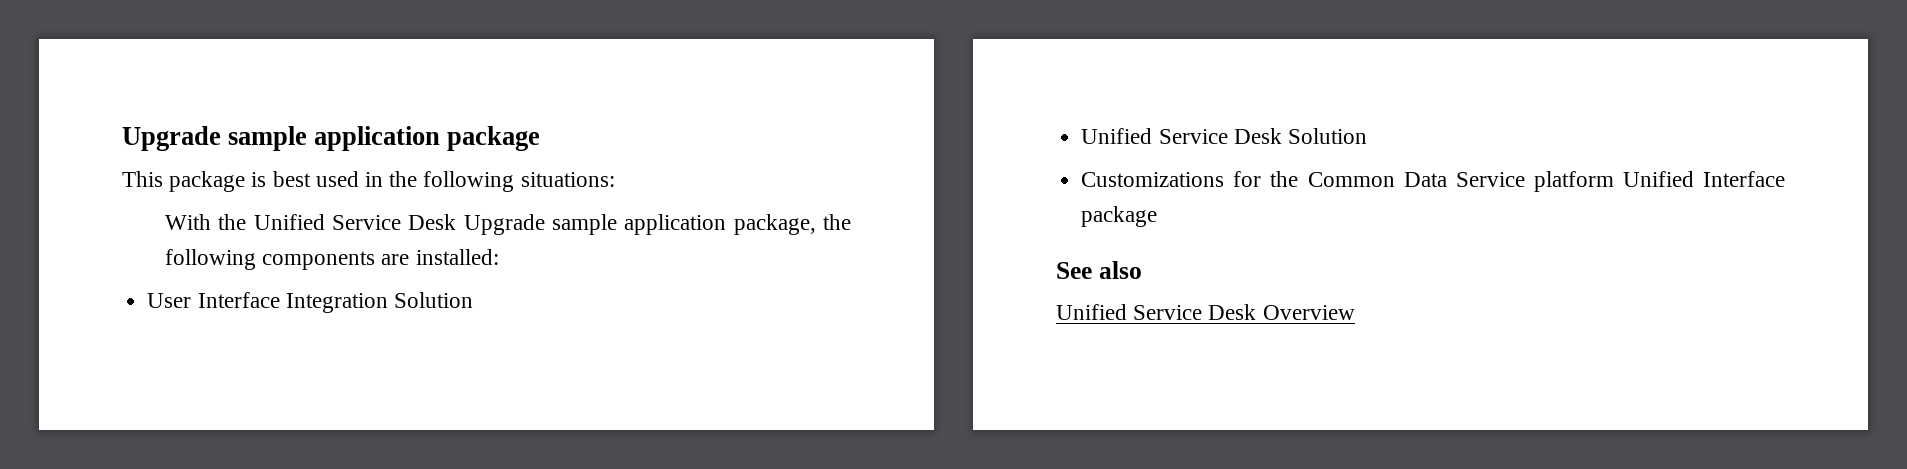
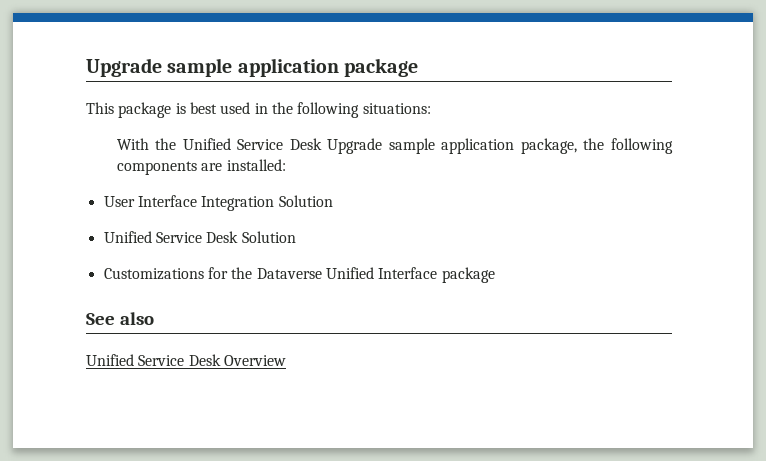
[1307,171,1614,192] Common Data Service platform -> [256,268,322,279] Dataverse

